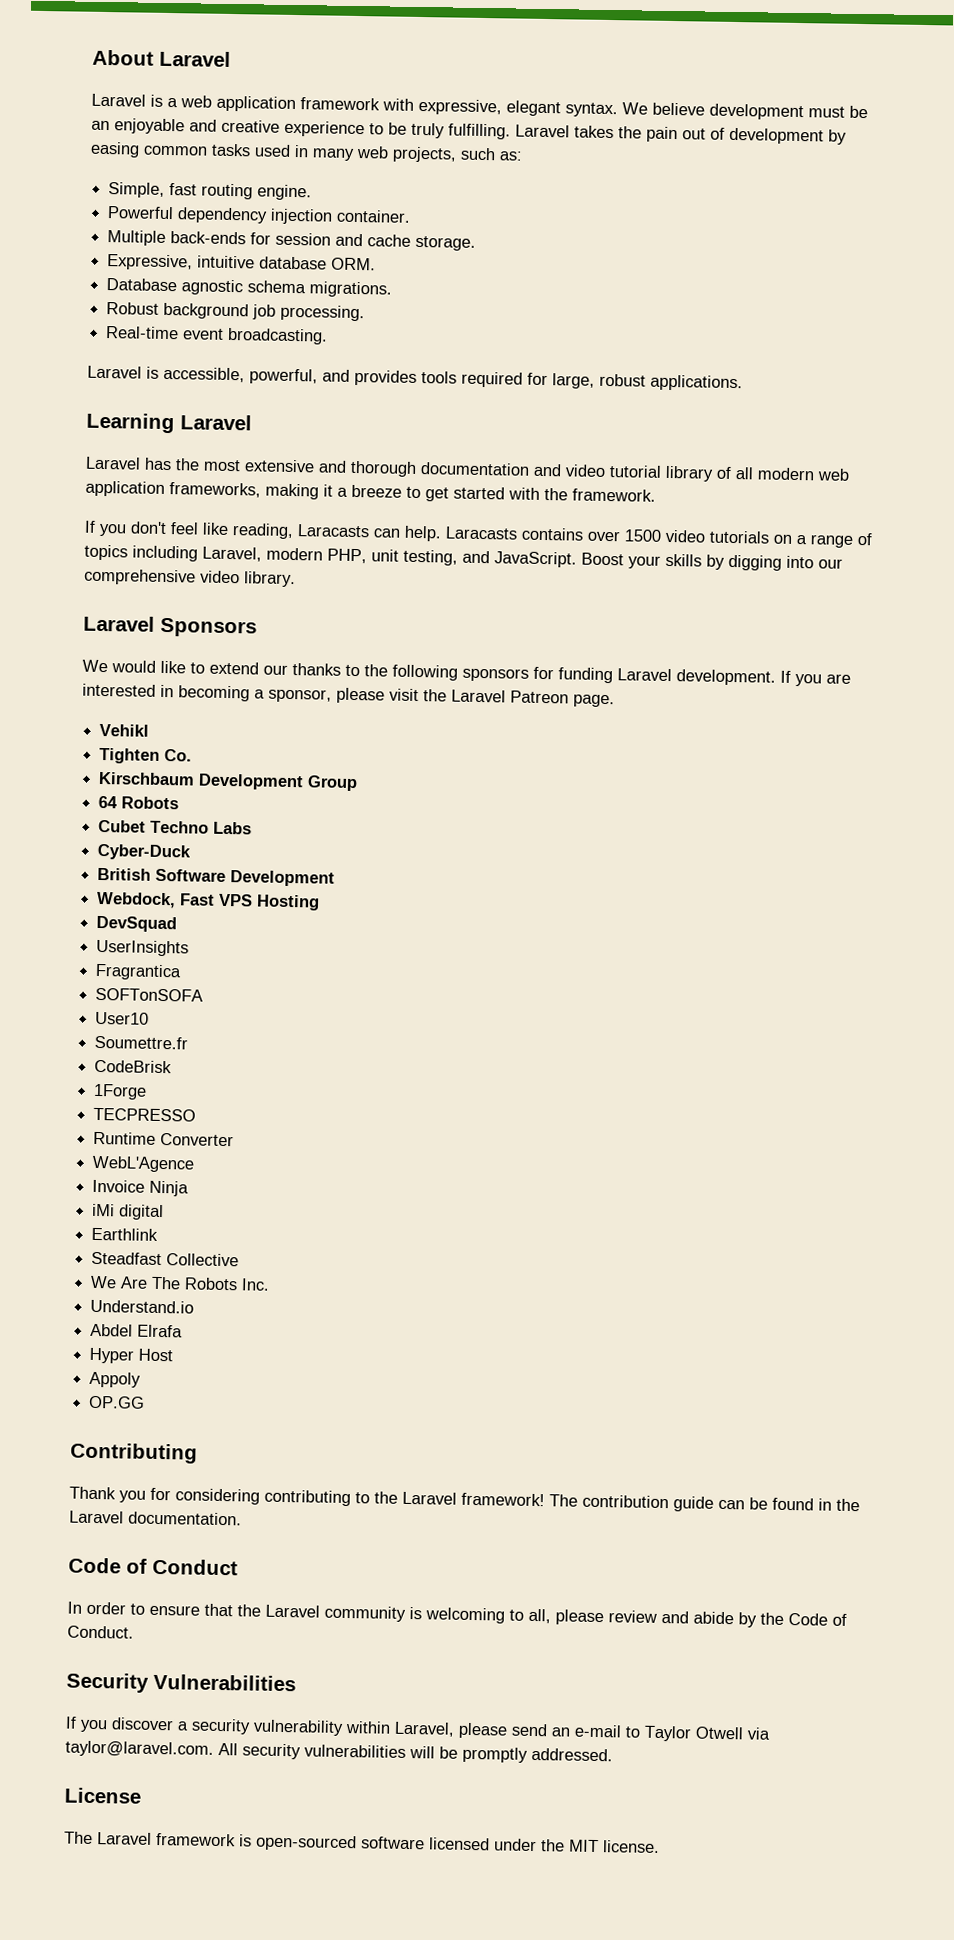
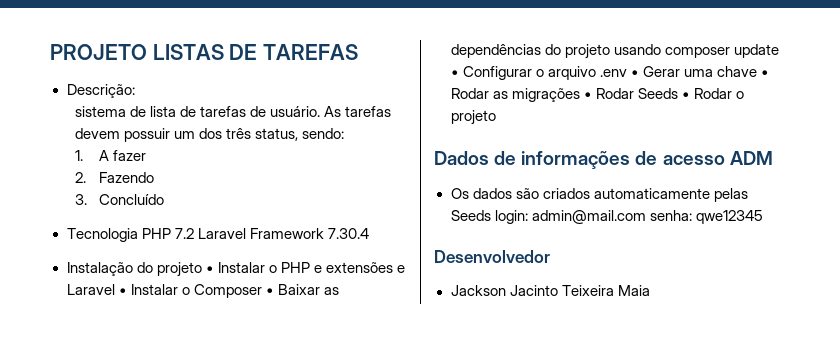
[92,49,231,67] [91,93,868,121] [91,118,847,145] [90,141,523,163] [108,182,313,201] [107,206,412,225] [107,230,477,251] [107,254,377,271] [106,278,393,298] [106,302,366,322] [105,326,329,345] [87,365,743,392] [86,412,252,434] [85,456,850,482] [85,480,656,502] [84,520,872,548] [84,544,843,571] [84,568,296,588] [83,615,257,638] [82,659,851,687] [82,683,615,708] [99,723,150,737] [99,747,193,764] [98,771,359,792] [98,795,180,810] [98,819,253,835] [97,843,192,861] [97,867,336,887] [96,891,321,911] [96,915,178,933] [96,939,190,957] [95,963,183,981] [95,987,204,1002] [95,1011,150,1025] [94,1035,189,1050] [94,1059,173,1074] [93,1083,148,1100] [93,1107,197,1122] [93,1131,235,1147] [92,1155,195,1173] [92,1179,190,1197] [92,1203,165,1221] [91,1227,159,1241] [91,1251,240,1267] [90,1275,271,1291] [90,1299,195,1314] [90,1323,184,1338] [89,1347,174,1364] [89,1371,142,1388] [88,1395,146,1409] [70,1442,198,1464] [69,1486,860,1512] [69,1510,242,1526] [68,1557,238,1576] [67,1601,847,1628] [67,1625,134,1639] [66,1672,296,1693] [65,1716,771,1742] [65,1740,613,1763] [64,1787,141,1804] [64,1831,660,1854] About Laravel // Laravel is a web application framework with expressive, elegant syntax. We believe development must be an enjoyable and creative experience to be truly fulfilling. Laravel takes the pain out of development by easing common tasks used in many web projects, such as: // Simple, fast routing engine. // Powerful dependency injection container. // Multiple back-ends for session and cache storage. // Expressive, intuitive database ORM. // Database agnostic schema migrations. // Robust background job processing. // Real-time event broadcasting. // Laravel is accessible, powerful, and provides tools required for large, robust applications. // Learning Laravel // Laravel has the most extensive and thorough documentation and video tutorial library of all modern web application frameworks, making it a breeze to get started with the framework. // If you don't feel like reading, Laracasts can help. Laracasts contains over 1500 video tutorials on a range of topics including Laravel, modern PHP, unit testing, and JavaScript. Boost your skills by digging into our comprehensive video library. // Laravel Sponsors // We would like to extend our thanks to the following sponsors for funding Laravel development. If you are interested in becoming a sponsor, please visit the Laravel Patreon page. // Vehikl // Tighten Co. // Kirschbaum Development Group // 64 Robots // Cubet Techno Labs // Cyber-Duck // British Software Development // Webdock, Fast VPS Hosting // DevSquad // UserInsights // Fragrantica // SOFTonSOFA // User10 // Soumettre.fr // CodeBrisk // 1Forge // TECPRESSO // Runtime Converter // WebL'Agence // Invoice Ninja // iMi digital // Earthlink // Steadfast Collective // We Are The Robots Inc. // Understand.io // Abdel Elrafa // Hyper Host // Appoly // OP.GG // Contributing // Thank you for considering contributing to the Laravel framework! The contribution guide can be found in the Laravel documentation. // Code of Conduct // In order to ensure that the Laravel community is welcoming to all, please review and abide by the Code of Conduct. // Security Vulnerabilities // If you discover a security vulnerability within Laravel, please send an e-mail to Taylor Otwell via taylor@laravel.com. All security vulnerabilities will be promptly addressed. // License // The Laravel framework is open-sourced software licensed under the MIT license. -> [50,44,359,60] [66,84,135,98] [74,106,391,117] [74,128,344,142] [74,150,147,161] [74,172,155,183] [74,194,165,205] [66,228,369,242] [66,262,405,277] [66,284,339,298] [450,44,779,59] [450,66,769,80] [450,88,744,102] [450,110,496,125] [434,151,773,169] [450,188,748,202] [450,210,763,224] [434,250,550,263] [450,285,650,296] PROJETO LISTAS DE TAREFAS // Descrição: // sistema de lista de tarefas de usuário. As tarefas devem possuir um dos três status, sendo: // 1. A fazer // 2. Fazendo // 3. Concluído // Tecnologia PHP 7.2 Laravel Framework 7.30.4 // Instalação do projeto • Instalar o PHP e extensões e Laravel • Instalar o Composer • Baixar as dependências do projeto usando composer update • Configurar o arquivo .env • Gerar uma chave • Rodar as migrações • Rodar Seeds • Rodar o projeto // Dados de informações de acesso ADM // Os dados são criados automaticamente pelas Seeds login: admin@mail.com senha: qwe12345 // Desenvolvedor // Jackson Jacinto Teixeira Maia

